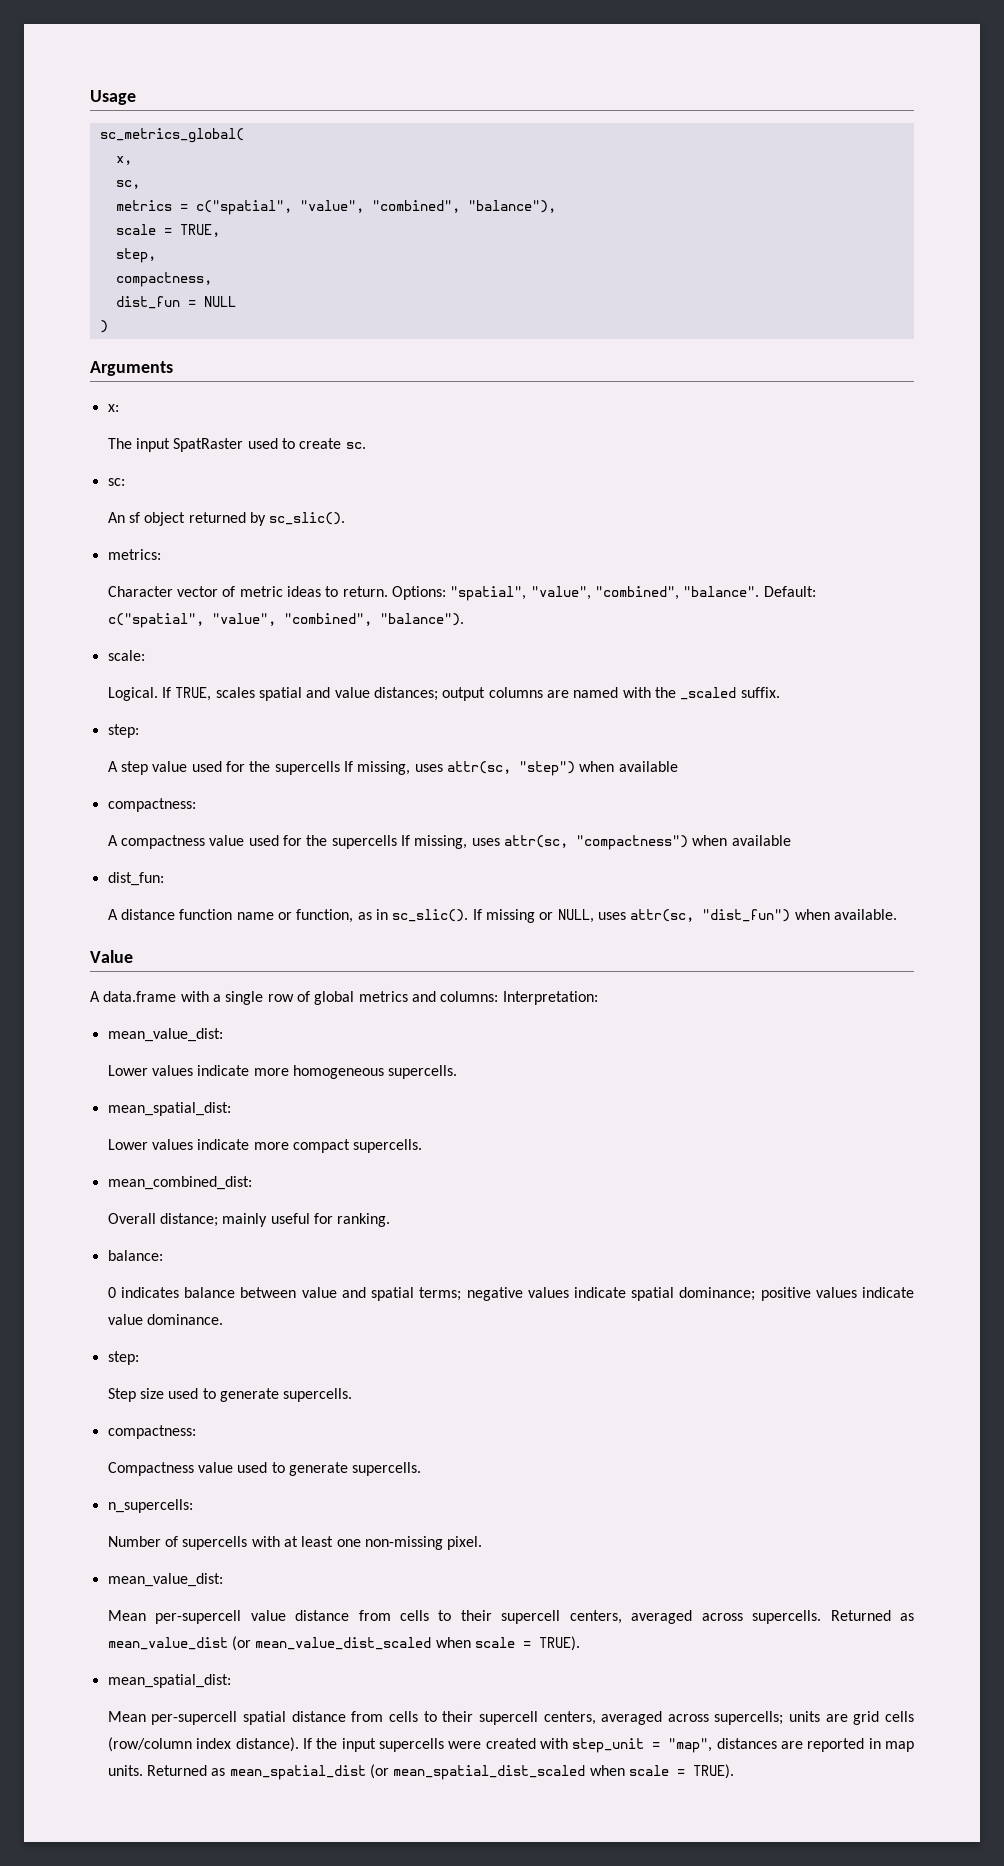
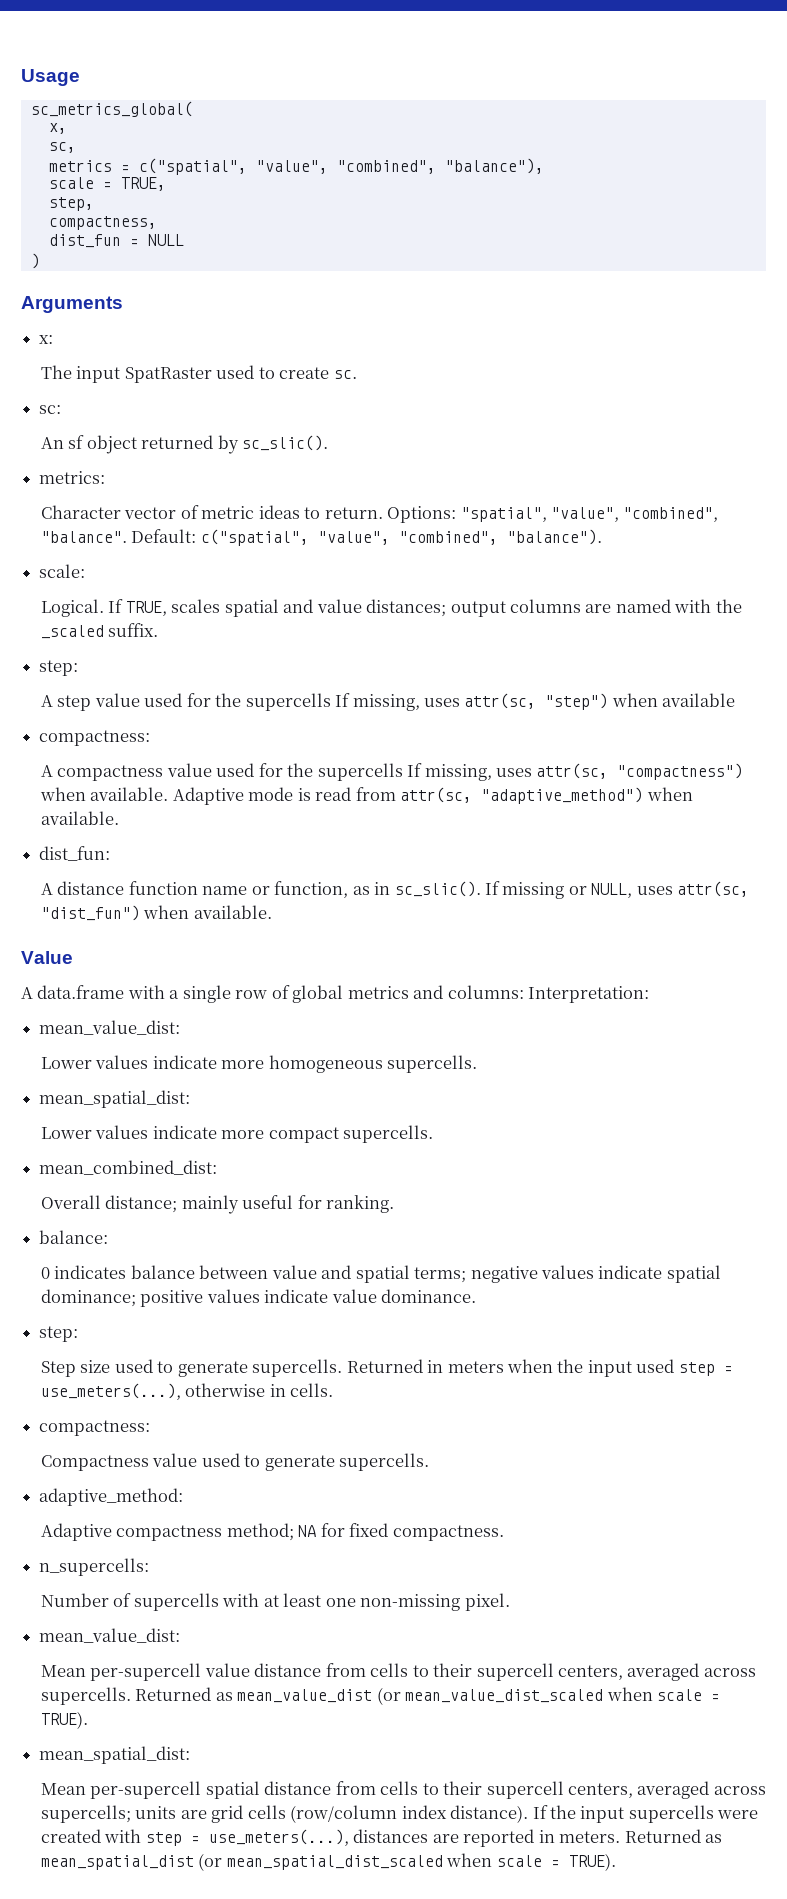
[731,835,791,846] available -> [90,787,693,805] [40,811,119,825] available. Adaptive mode is read from attr(sc, "adaptive_method") when available.
(353, 1395) none -> [346,1359,733,1377] [40,1383,334,1400] Returned in meters when the input used step = use_meters(...), otherwise in cells.
(422, 1469) none -> [39,1488,184,1506] [40,1523,504,1541] // adaptive_method: // Adaptive compactness method; NA for fixed compactness.
[572,1738,713,1753] step_unit = "map", -> [145,1829,349,1846] step = use_meters(...),
[885,1741,915,1752] [107,1765,143,1776] map units. -> [559,1831,621,1843] meters.

